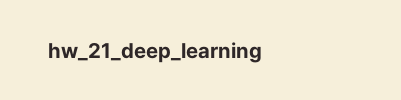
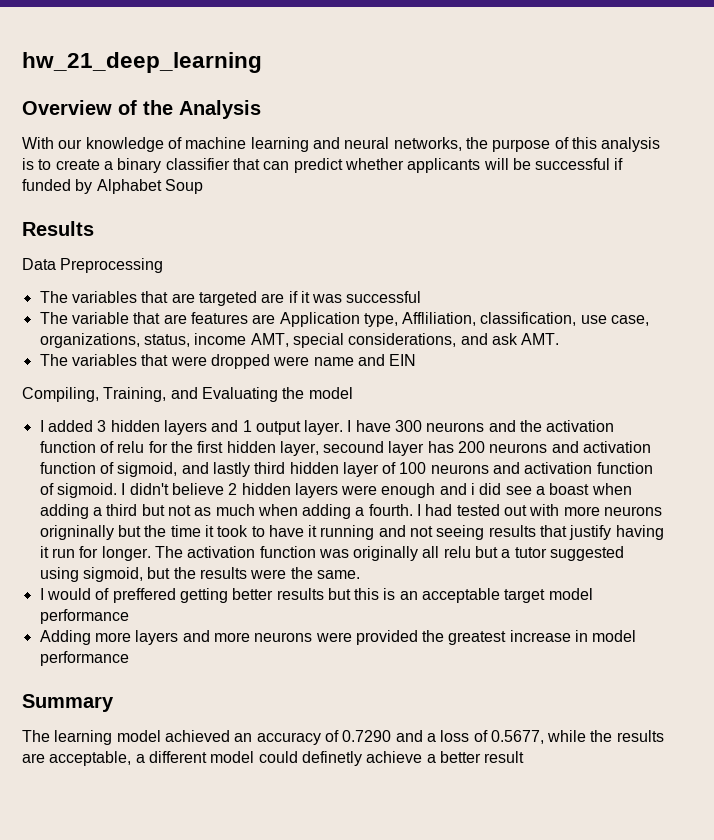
(262, 52) none -> [22,100,261,119] [22,137,661,152] [22,158,624,173] [22,179,203,194] [22,221,94,236] [22,258,164,273] [39,291,422,306] [39,312,650,327] [39,333,560,348] [39,354,417,369] [22,387,353,402] [39,420,615,435] [39,441,652,456] [39,462,653,477] [39,483,632,498] [39,504,663,519] [39,525,664,540] [39,546,625,561] [39,567,360,582] [39,588,593,603] [39,609,129,624] [39,630,637,645] [39,651,129,666] [22,694,114,712] [22,730,664,745] [22,751,525,766] // Overview of the Analysis // With our knowledge of machine learning and neural networks, the purpose of this analysis is to create a binary classifier that can predict whether applicants will be successful if funded by Alphabet Soup // Results // Data Preprocessing // The variables that are targeted are if it was successful // The variable that are features are Application type, Affliliation, classification, use case, organizations, status, income AMT, special considerations, and ask AMT. // The variables that were dropped were name and EIN // Compiling, Training, and Evaluating the model // I added 3 hidden layers and 1 output layer. I have 300 neurons and the activation function of relu for the first hidden layer, secound layer has 200 neurons and activation function of sigmoid, and lastly third hidden layer of 100 neurons and activation function of sigmoid. I didn't believe 2 hidden layers were enough and i did see a boast when adding a third but not as much when adding a fourth. I had tested out with more neurons origninally but the time it took to have it running and not seeing results that justify having it run for longer. The activation function was originally all relu but a tutor suggested using sigmoid, but the results were the same. // I would of preffered getting better results but this is an acceptable target model performance // Adding more layers and more neurons were provided the greatest increase in model performance // Summary // The learning model achieved an accuracy of 0.7290 and a loss of 0.5677, while the results are acceptable, a different model could definetly achieve a better result

